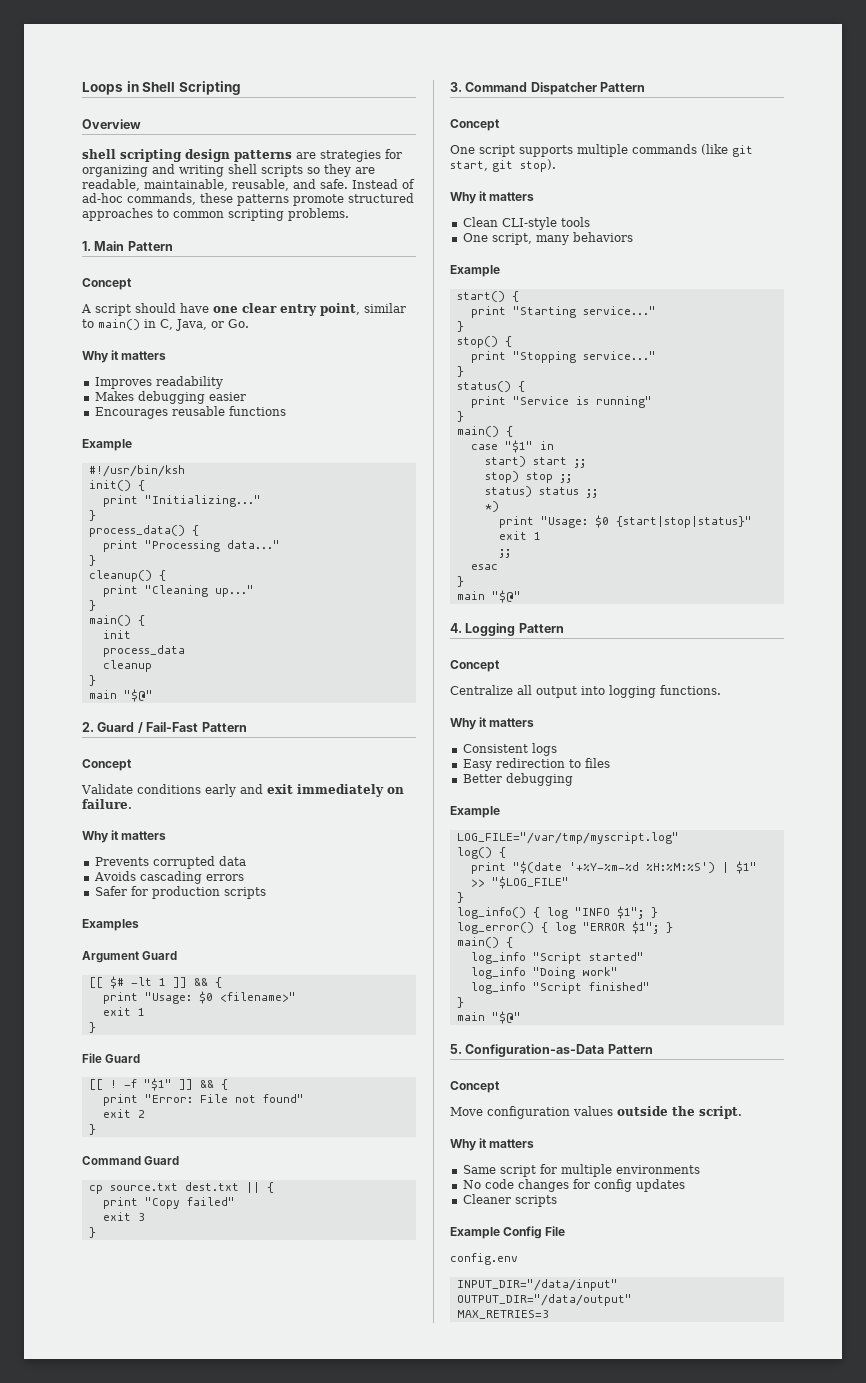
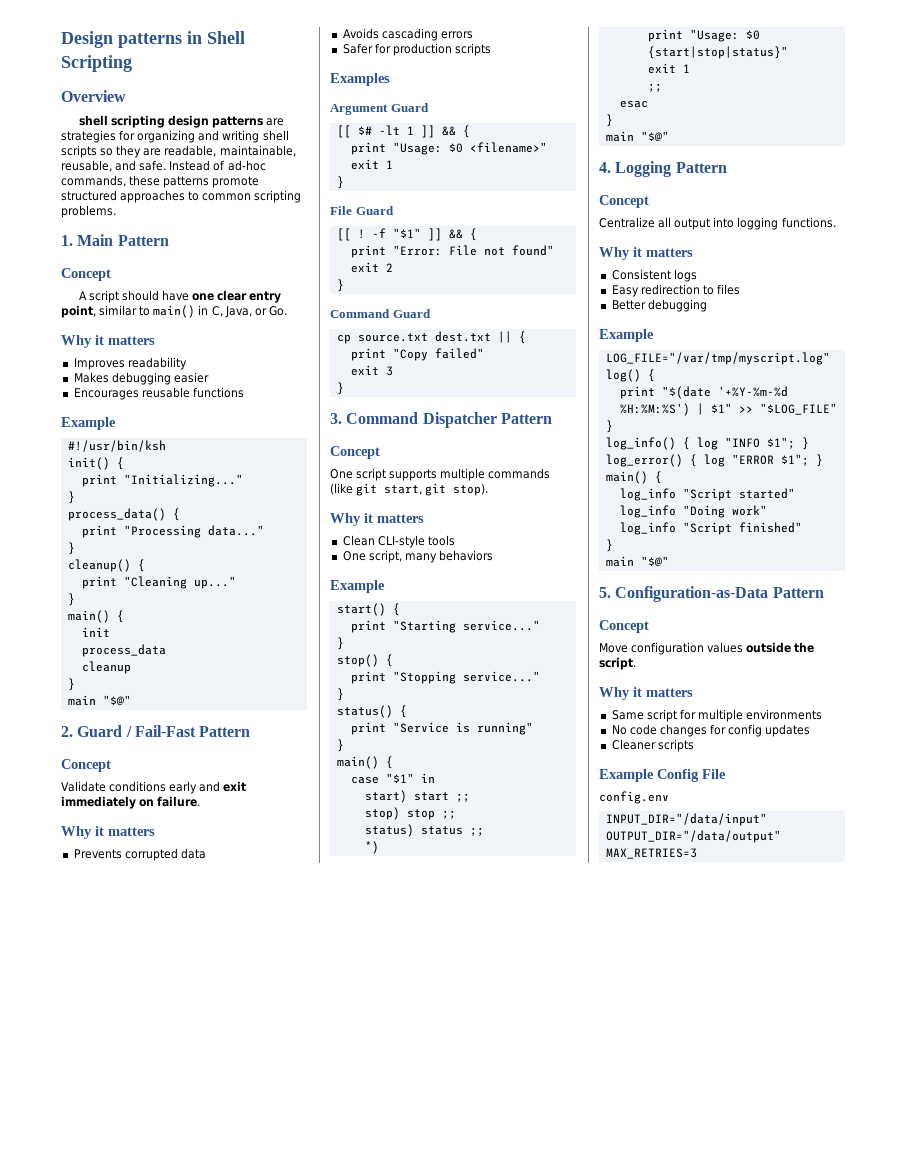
[82,82,123,95] Loops -> [61,31,182,48] Design patterns

